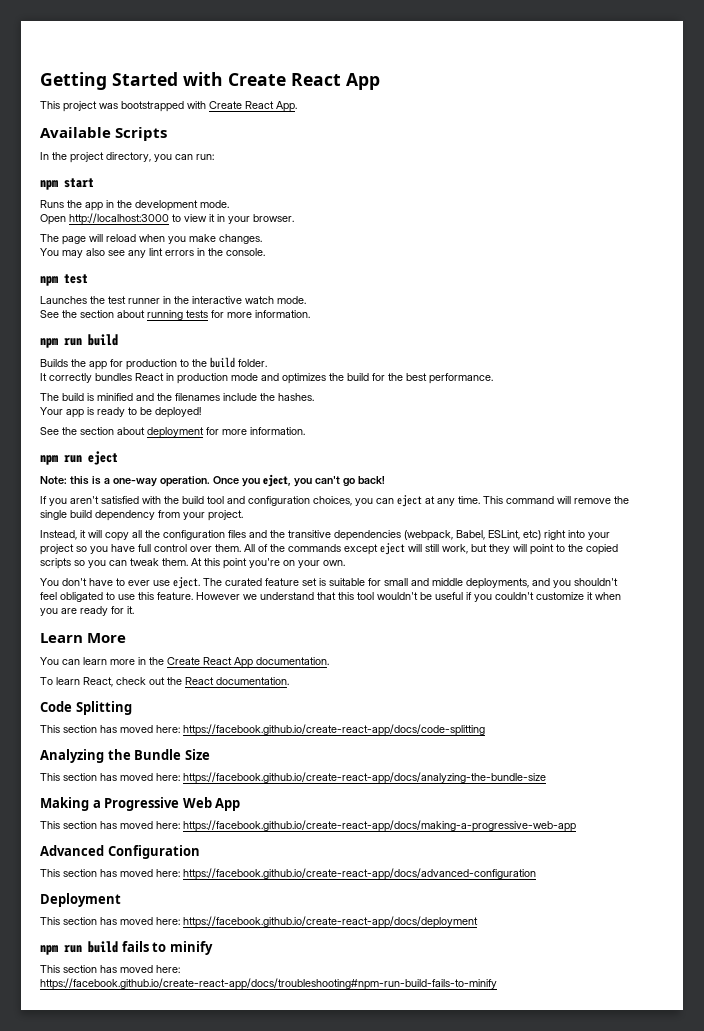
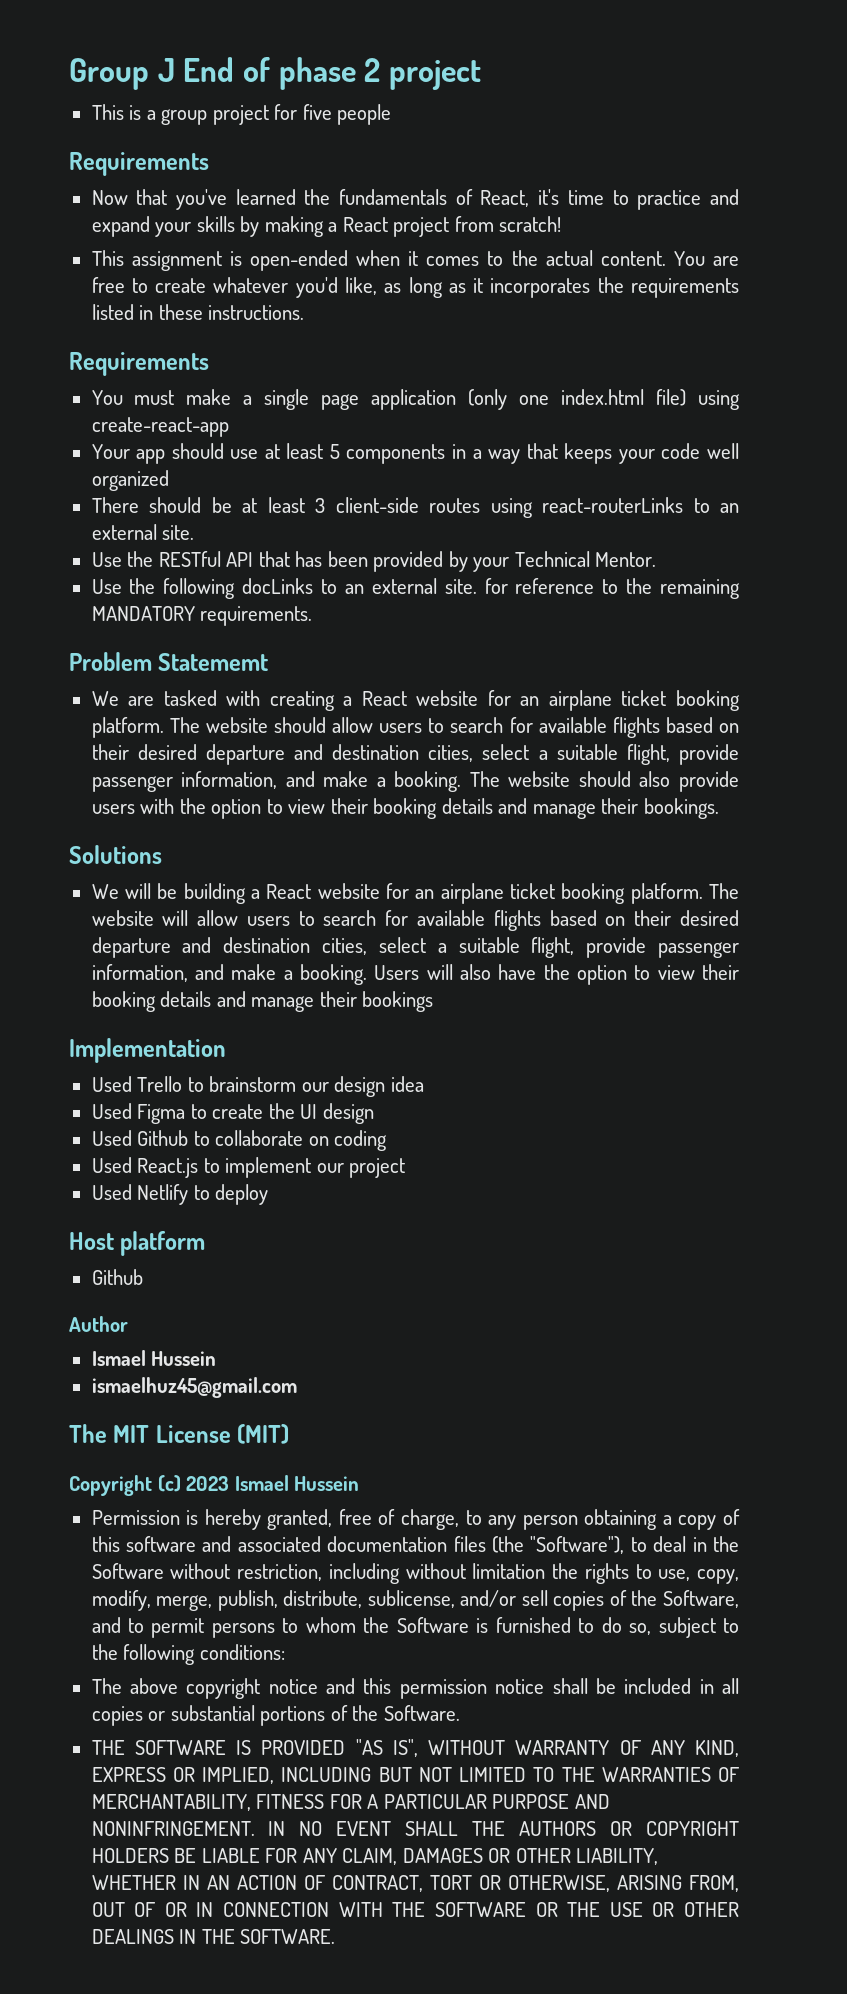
[40,72,380,90] [40,101,297,112] [40,127,168,141] [40,152,214,163] [40,178,94,190] [40,200,229,211] [40,213,294,225] [40,234,262,245] [40,248,265,258] [40,274,88,286] [40,296,306,304] [40,310,310,320] [40,334,118,348] [40,357,267,370] [40,373,493,384] [40,393,314,401] [40,407,201,418] [40,427,305,438] [40,451,118,465] [40,474,385,487] [40,495,629,507] [40,510,243,521] [40,530,610,541] [40,543,618,555] [40,558,345,569] [40,577,618,589] [40,592,621,602] [40,606,134,616] [40,633,127,643] [40,657,329,668] [40,677,289,687] [40,701,132,715] [40,724,485,736] [40,749,210,763] [40,772,546,784] [40,797,241,811] [40,820,576,832] [40,845,200,859] [40,868,536,880] [40,893,121,907] [40,916,478,928] [40,941,213,955] [40,965,180,973] [40,978,497,990] Getting Started with Create React App // This project was bootstrapped with Create React App. // Available Scripts // In the project directory, you can run: // npm start // Runs the app in the development mode. // Open http://localhost:3000 to view it in your browser. // The page will reload when you make changes. // You may also see any lint errors in the console. // npm test // Launches the test runner in the interactive watch mode. // See the section about running tests for more information. // npm run build // Builds the app for production to the build folder. // It correctly bundles React in production mode and optimizes the build for the best performance. // The build is minified and the filenames include the hashes. // Your app is ready to be deployed! // See the section about deployment for more information. // npm run eject // Note: this is a one-way operation. Once you eject, you can't go back! // If you aren't satisfied with the build tool and configuration choices, you can eject at any time. This command will remove the single build dependency from your project. // Instead, it will copy all the configuration files and the transitive dependencies (webpack, Babel, ESLint, etc) right into your project so you have full control over them. All of the commands except eject will still work, but they will point to the copied scripts so you can tweak them. At this point you're on your own. // You don't have to ever use eject. The curated feature set is suitable for small and middle deployments, and you shouldn't feel obligated to use this feature. However we understand that this tool wouldn't be useful if you couldn't customize it when you are ready for it. // Learn More // You can learn more in the Create React App documentation. // To learn React, check out the React documentation. // Code Splitting // This section has moved here: https://facebook.github.io/create-react-app/docs/code-splitting // Analyzing the Bundle Size // This section has moved here: https://facebook.github.io/create-react-app/docs/analyzing-the-bundle-size // Making a Progressive Web App // This section has moved here: https://facebook.github.io/create-react-app/docs/making-a-progressive-web-app // Advanced Configuration // This section has moved here: https://facebook.github.io/create-react-app/docs/advanced-configuration // Deployment // This section has moved here: https://facebook.github.io/create-react-app/docs/deployment // npm run build fails to minify // This section has moved here: https://facebook.github.io/create-react-app/docs/troubleshooting#npm-run-build-fails-to-minify -> [69,57,481,90] [91,104,392,125] [69,152,209,176] [91,189,739,210] [91,216,562,237] [91,250,740,271] [91,277,740,298] [91,304,305,320] [69,352,209,376] [91,389,741,410] [91,417,229,437] [91,443,740,464] [91,470,169,491] [91,497,739,518] [91,524,195,540] [91,551,657,572] [91,578,741,599] [91,606,313,626] [69,652,269,671] [91,690,741,711] [91,717,740,738] [91,744,739,765] [91,771,739,792] [91,798,719,819] [69,845,162,864] [91,883,740,904] [91,910,740,931] [91,937,740,958] [91,964,740,985] [91,991,434,1012] [69,1038,226,1063] [91,1076,424,1097] [91,1103,374,1124] [91,1130,388,1151] [91,1157,406,1178] [91,1184,269,1205] [69,1231,206,1256] [91,1269,143,1285] [69,1316,128,1332] [91,1350,217,1366] [91,1377,297,1398] [69,1424,290,1444] [69,1475,360,1496] [91,1509,740,1530] [91,1536,739,1554] [91,1563,739,1584] [91,1590,740,1611] [91,1617,739,1638] [91,1644,285,1665] [91,1678,740,1699] [91,1705,460,1726] [91,1739,739,1757] [91,1767,740,1784] [91,1794,610,1811] [91,1821,740,1836] [91,1848,659,1865] [91,1875,739,1892] [91,1902,739,1917] [91,1929,336,1944] Group J End of phase 2 project // This is a group project for five people // Requirements // Now that you've learned the fundamentals of React, it's time to practice and expand your skills by making a React project from scratch! // This assignment is open-ended when it comes to the actual content. You are free to create whatever you'd like, as long as it incorporates the requirements listed in these instructions. // Requirements // You must make a single page application (only one index.html file) using create-react-app // Your app should use at least 5 components in a way that keeps your code well organized // There should be at least 3 client-side routes using react-routerLinks to an external site. // Use the RESTful API that has been provided by your Technical Mentor. // Use the following docLinks to an external site. for reference to the remaining MANDATORY requirements. // Problem Statememt // We are tasked with creating a React website for an airplane ticket booking platform. The website should allow users to search for available flights based on their desired departure and destination cities, select a suitable flight, provide passenger information, and make a booking. The website should also provide users with the option to view their booking details and manage their bookings. // Solutions // We will be building a React website for an airplane ticket booking platform. The website will allow users to search for available flights based on their desired departure and destination cities, select a suitable flight, provide passenger information, and make a booking. Users will also have the option to view their booking details and manage their bookings // Implementation // Used Trello to brainstorm our design idea // Used Figma to create the UI design // Used Github to collaborate on coding // Used React.js to implement our project // Used Netlify to deploy // Host platform // Github // Author // Ismael Hussein // ismaelhuz45@gmail.com // The MIT License (MIT) // Copyright (c) 2023 Ismael Hussein // Permission is hereby granted, free of charge, to any person obtaining a copy of this software and associated documentation files (the "Software"), to deal in the Software without restriction, including without limitation the rights to use, copy, modify, merge, publish, distribute, sublicense, and/or sell copies of the Software, and to permit persons to whom the Software is furnished to do so, subject to the following conditions: // The above copyright notice and this permission notice shall be included in all copies or substantial portions of the Software. // THE SOFTWARE IS PROVIDED "AS IS", WITHOUT WARRANTY OF ANY KIND, EXPRESS OR IMPLIED, INCLUDING BUT NOT LIMITED TO THE WARRANTIES OF MERCHANTABILITY, FITNESS FOR A PARTICULAR PURPOSE AND NONINFRINGEMENT. IN NO EVENT SHALL THE AUTHORS OR COPYRIGHT HOLDERS BE LIABLE FOR ANY CLAIM, DAMAGES OR OTHER LIABILITY, WHETHER IN AN ACTION OF CONTRACT, TORT OR OTHERWISE, ARISING FROM, OUT OF OR IN CONNECTION WITH THE SOFTWARE OR THE USE OR OTHER DEALINGS IN THE SOFTWARE.

